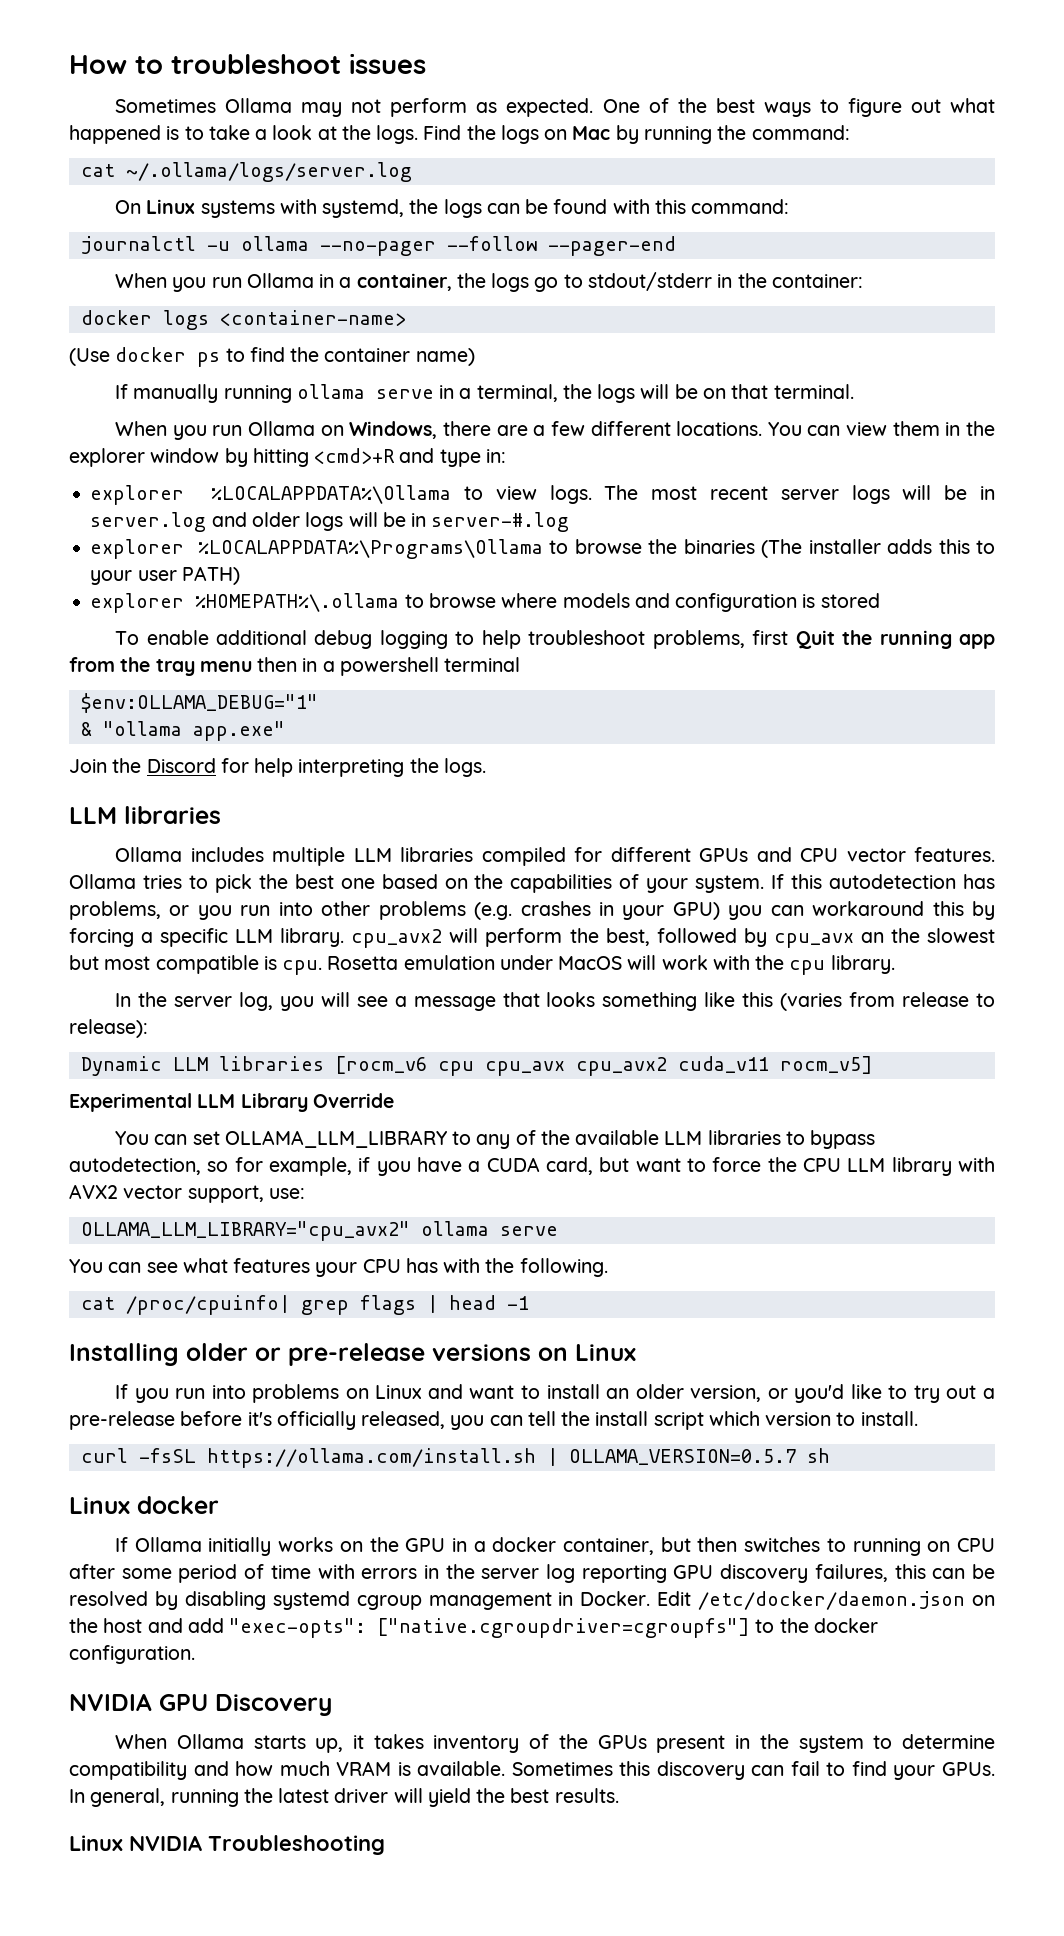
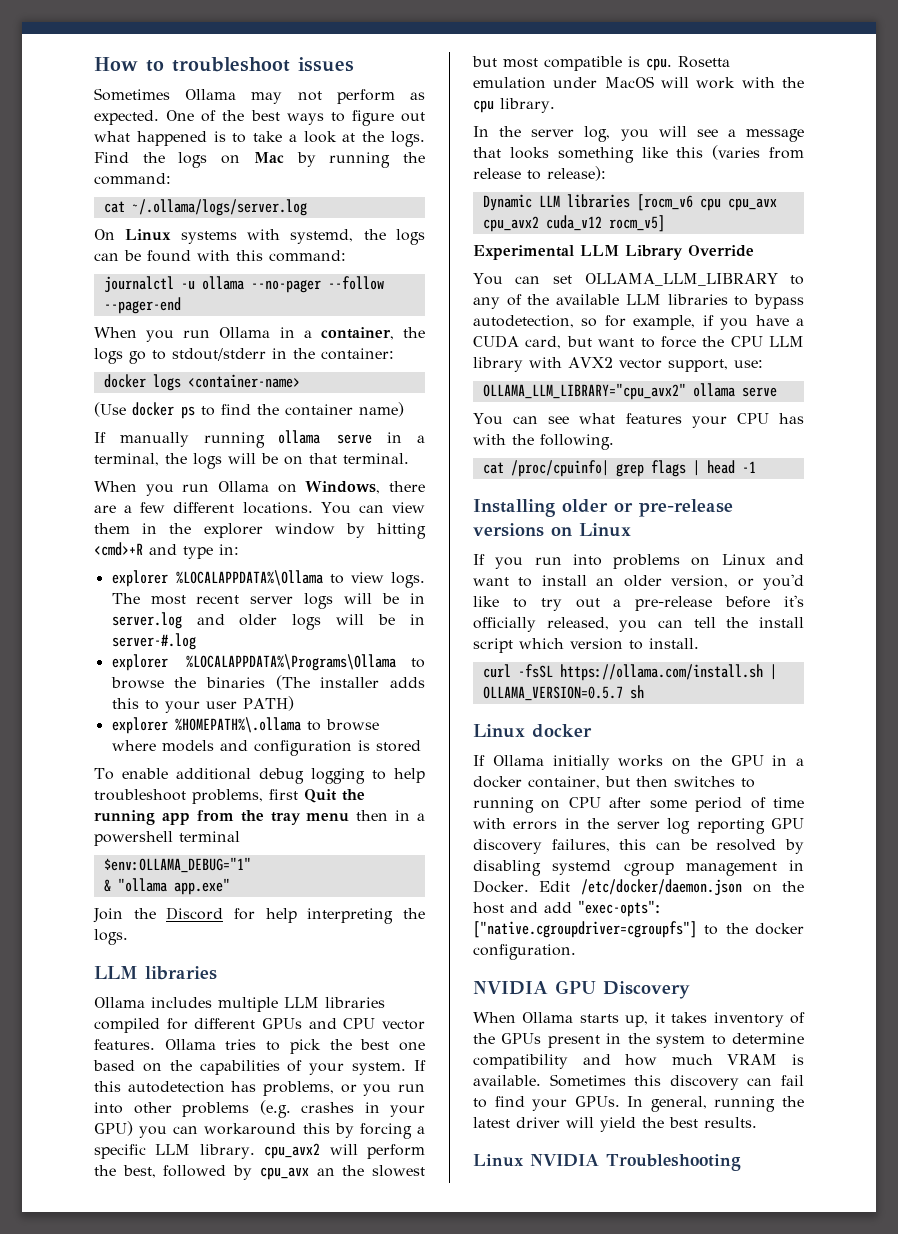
[677,1056,769,1073] cuda_v11 -> [545,215,602,231] cuda_v12

